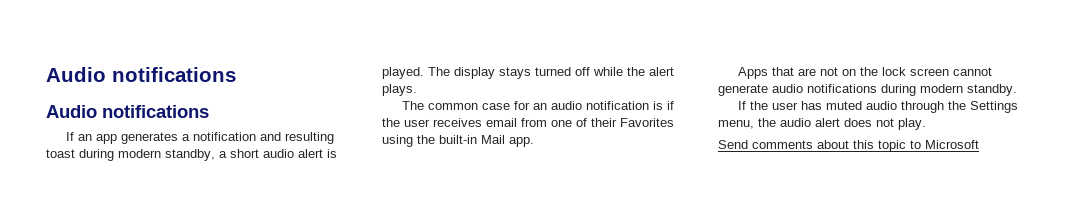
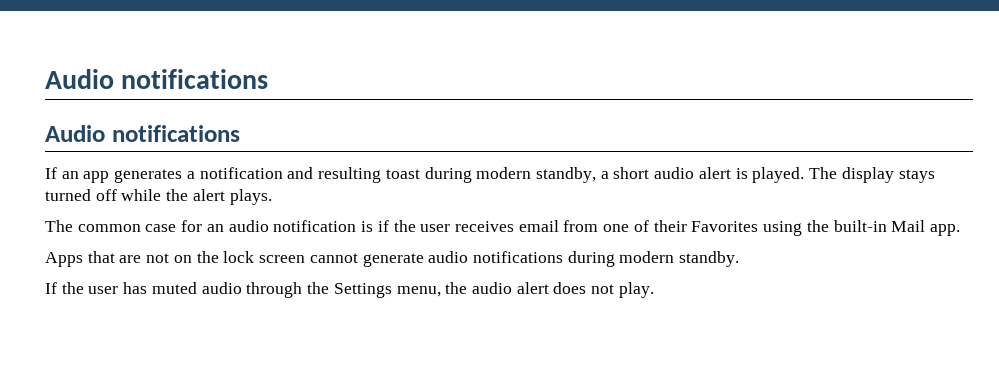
[718,140,979,152] // Send comments about this topic to Microsoft -> (654, 290) none

